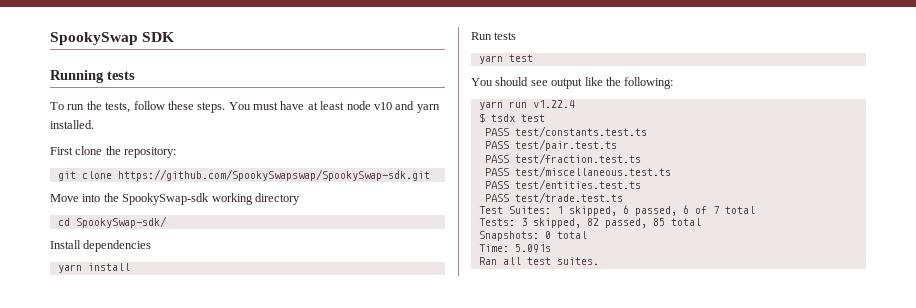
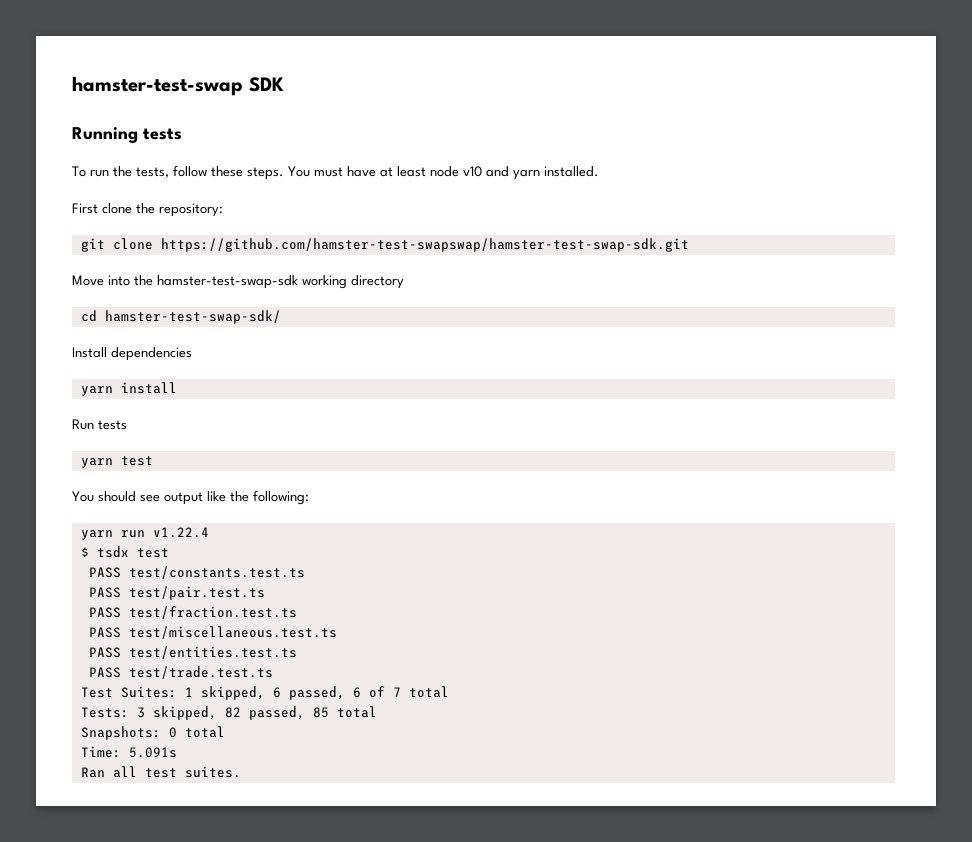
[50,32,138,45] SpookySwap -> [72,76,243,96] hamster-test-swap
[117,169,430,181] https://github.com/SpookySwapswap/SpookySwap-sdk.git -> [160,238,689,252] https://github.com/hamster-test-swapswap/hamster-test-swap-sdk.git
[122,193,210,205] SpookySwap-sdk -> [157,275,298,289] hamster-test-swap-sdk
[75,216,167,228] SpookySwap-sdk/ -> [104,310,281,324] hamster-test-swap-sdk/

